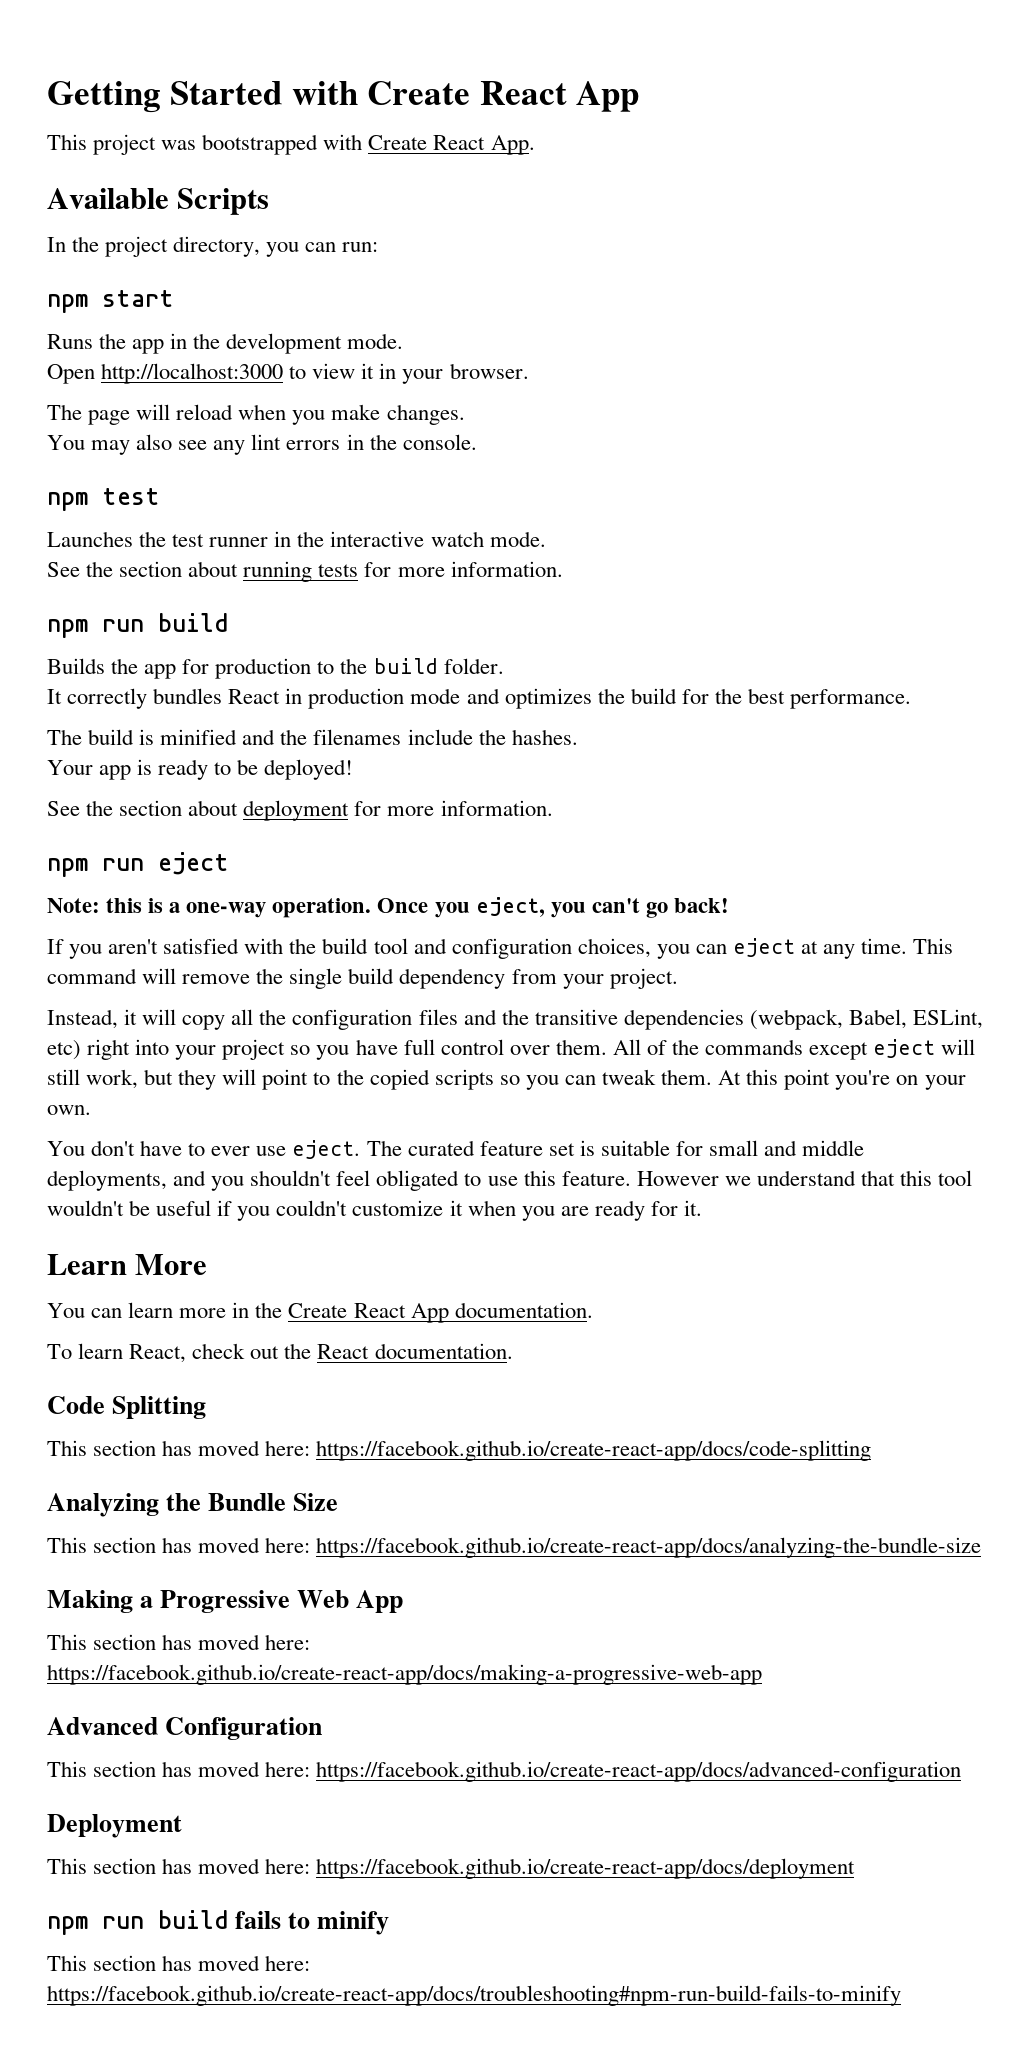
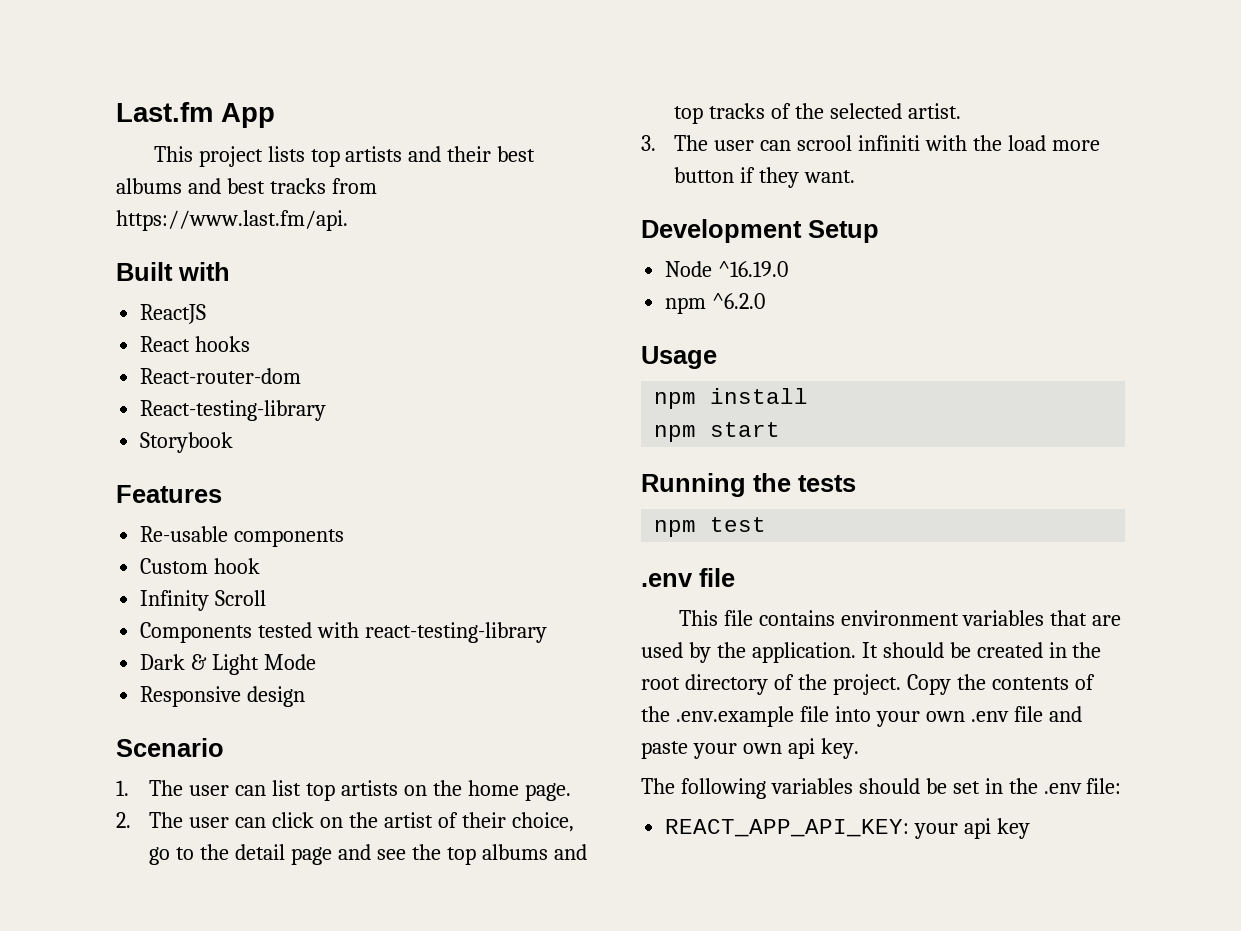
[47,81,640,113] [47,134,535,155] [47,188,270,215] [47,236,379,257] [47,290,174,313] [47,333,404,354] [47,363,529,384] [47,404,465,425] [47,434,477,455] [47,488,160,511] [47,531,546,547] [47,561,563,582] [47,613,228,638] [47,658,504,679] [47,688,912,709] [47,729,578,745] [47,759,354,780] [47,800,553,821] [47,852,229,877] [47,897,729,918] [47,938,954,959] [47,968,678,989] [47,1009,984,1030] [47,1039,976,1060] [47,1069,966,1090] [47,1105,91,1115] [47,1140,865,1159] [47,1170,973,1191] [47,1200,702,1221] [47,1254,208,1275] [47,1302,593,1323] [47,1343,513,1363] [47,1396,207,1419] [47,1440,872,1461] [47,1493,339,1517] [47,1537,982,1558] [47,1590,404,1613] [47,1634,311,1650] [47,1664,762,1685] [47,1717,323,1740] [47,1761,962,1782] [47,1814,182,1838] [47,1858,856,1879] [47,1910,390,1935] [47,1955,311,1971] [47,1985,901,2006] Getting Started with Create React App // This project was bootstrapped with Create React App. // Available Scripts // In the project directory, you can run: // npm start // Runs the app in the development mode. // Open http://localhost:3000 to view it in your browser. // The page will reload when you make changes. // You may also see any lint errors in the console. // npm test // Launches the test runner in the interactive watch mode. // See the section about running tests for more information. // npm run build // Builds the app for production to the build folder. // It correctly bundles React in production mode and optimizes the build for the best performance. // The build is minified and the filenames include the hashes. // Your app is ready to be deployed! // See the section about deployment for more information. // npm run eject // Note: this is a one-way operation. Once you eject, you can't go back! // If you aren't satisfied with the build tool and configuration choices, you can eject at any time. This command will remove the single build dependency from your project. // Instead, it will copy all the configuration files and the transitive dependencies (webpack, Babel, ESLint, etc) right into your project so you have full control over them. All of the commands except eject will still work, but they will point to the copied scripts so you can tweak them. At this point you're on your own. // You don't have to ever use eject. The curated feature set is suitable for small and middle deployments, and you shouldn't feel obligated to use this feature. However we understand that this tool wouldn't be useful if you couldn't customize it when you are ready for it. // Learn More // You can learn more in the Create React App documentation. // To learn React, check out the React documentation. // Code Splitting // This section has moved here: https://facebook.github.io/create-react-app/docs/code-splitting // Analyzing the Bundle Size // This section has moved here: https://facebook.github.io/create-react-app/docs/analyzing-the-bundle-size // Making a Progressive Web App // This section has moved here: https://facebook.github.io/create-react-app/docs/making-a-progressive-web-app // Advanced Configuration // This section has moved here: https://facebook.github.io/create-react-app/docs/advanced-configuration // Deployment // This section has moved here: https://facebook.github.io/create-react-app/docs/deployment // npm run build fails to minify // This section has moved here: https://facebook.github.io/create-react-app/docs/troubleshooting#npm-run-build-fails-to-minify -> [116,102,275,128] [153,146,536,167] [116,178,377,194] [116,210,348,231] [116,262,230,281] [140,304,207,324] [140,336,251,352] [140,368,302,384] [140,400,327,421] [140,432,234,453] [116,485,222,503] [140,526,345,547] [140,558,261,574] [140,590,267,611] [140,622,548,643] [140,654,317,675] [140,686,306,707] [116,738,224,757] [116,780,571,801] [116,812,574,832] [149,844,587,865] [674,103,961,124] [641,135,1100,151] [674,167,855,188] [641,219,879,243] [665,261,789,277] [665,293,766,314] [641,346,717,369] [654,388,809,409] [654,422,781,442] [641,473,856,497] [654,517,767,537] [641,568,735,587] [678,610,1122,626] [641,642,1102,663] [641,674,1095,695] [641,706,1082,727] [641,738,859,759] [641,778,1122,799] [665,818,1031,839] Last.fm App // This project lists top artists and their best albums and best tracks from https://www.last.fm/api. // Built with // ReactJS // React hooks // React-router-dom // React-testing-library // Storybook // Features // Re-usable components // Custom hook // Infinity Scroll // Components tested with react-testing-library // Dark & Light Mode // Responsive design // Scenario // 1. The user can list top artists on the home page. // 2. The user can click on the artist of their choice, go to the detail page and see the top albums and top tracks of the selected artist. // 3. The user can scrool infiniti with the load more button if they want. // Development Setup // Node ^16.19.0 // npm ^6.2.0 // Usage // npm install // npm start // Running the tests // npm test // .env file // This file contains environment variables that are used by the application. It should be created in the root directory of the project. Copy the contents of the .env.example file into your own .env file and paste your own api key. // The following variables should be set in the .env file: // REACT_APP_API_KEY: your api key

